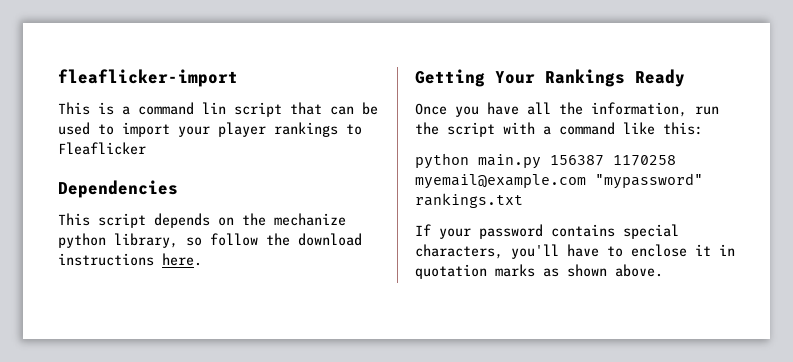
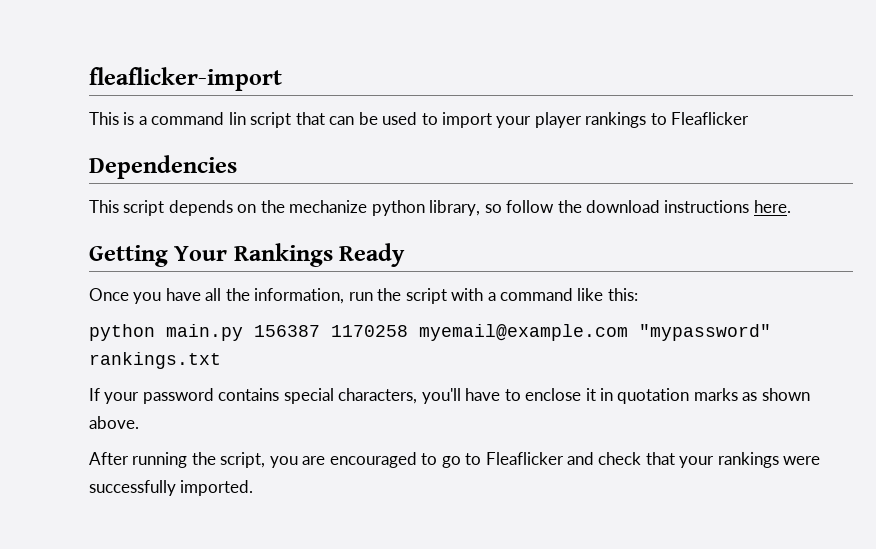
(663, 270) none -> [89,452,821,468] [89,480,254,496] // After running the script, you are encouraged to go to Fleaflicker and check that your rankings were successfully imported.

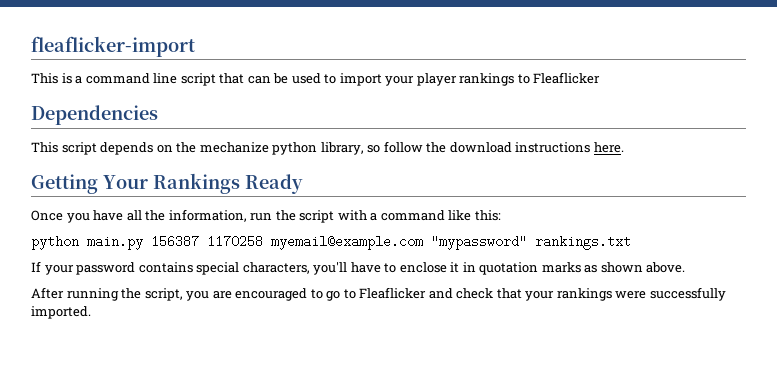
[228,112,246,125] lin -> [153,73,178,84] line

